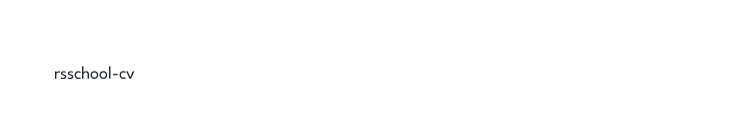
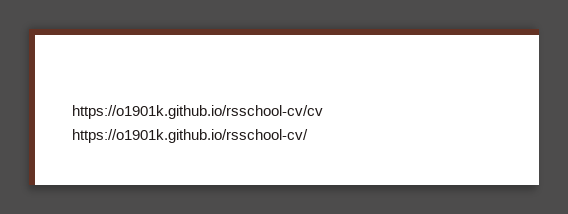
[53,65,136,80] rsschool-cv -> [72,105,323,119] [72,129,308,143] https://o1901k.github.io/rsschool-cv/cv https://o1901k.github.io/rsschool-cv/

